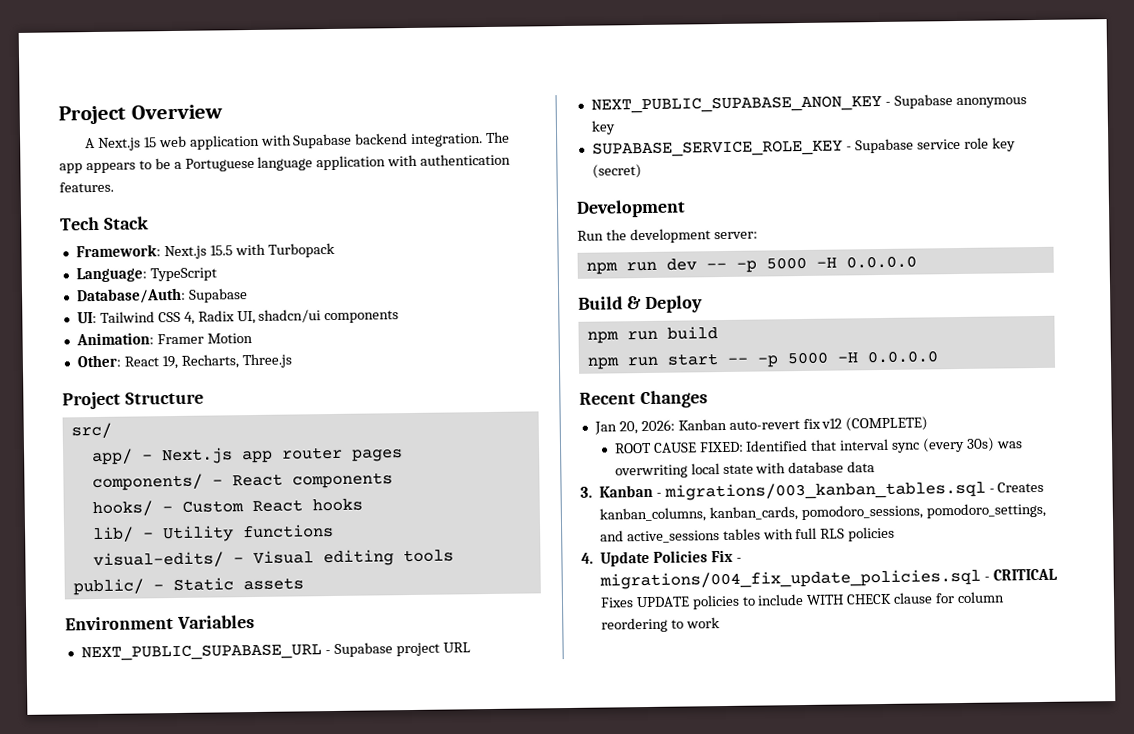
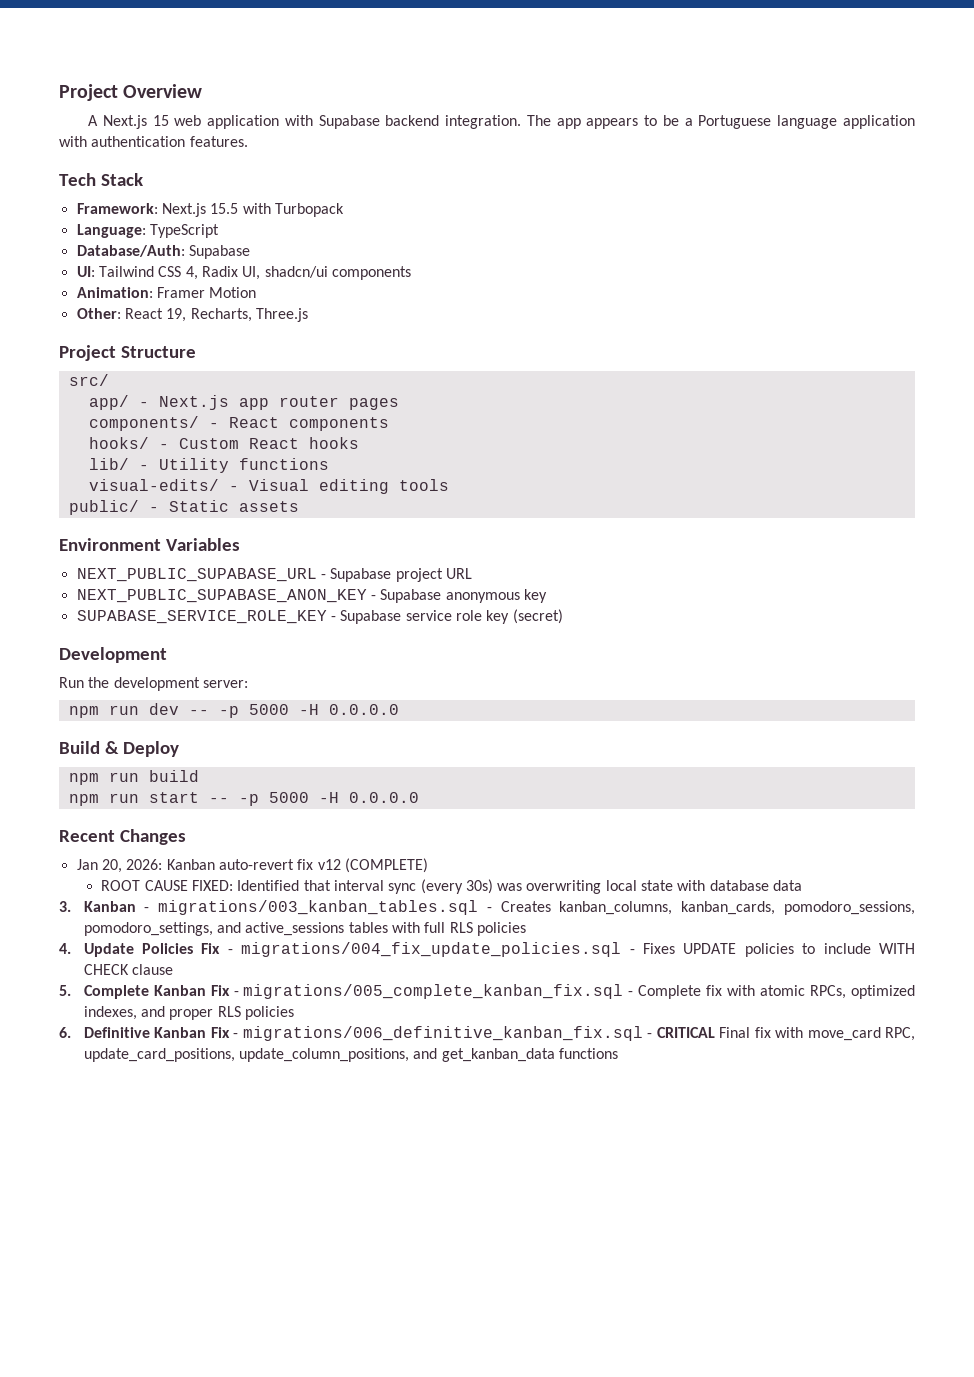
[992,568,1058,581] CRITICAL -> (635, 951) none
[935,591,1006,604] [600,617,720,633] for column reordering to work -> [59,984,916,999] [83,1006,294,1020] [59,1026,915,1041] [83,1048,618,1062] // 5. Complete Kanban Fix - migrations/005_complete_kanban_fix.sql - Complete fix with atomic RPCs, optimized indexes, and proper RLS policies // 6. Definitive Kanban Fix - migrations/006_definitive_kanban_fix.sql - CRITICAL Final fix with move_card RPC, update_card_positions, update_column_positions, and get_kanban_data functions

